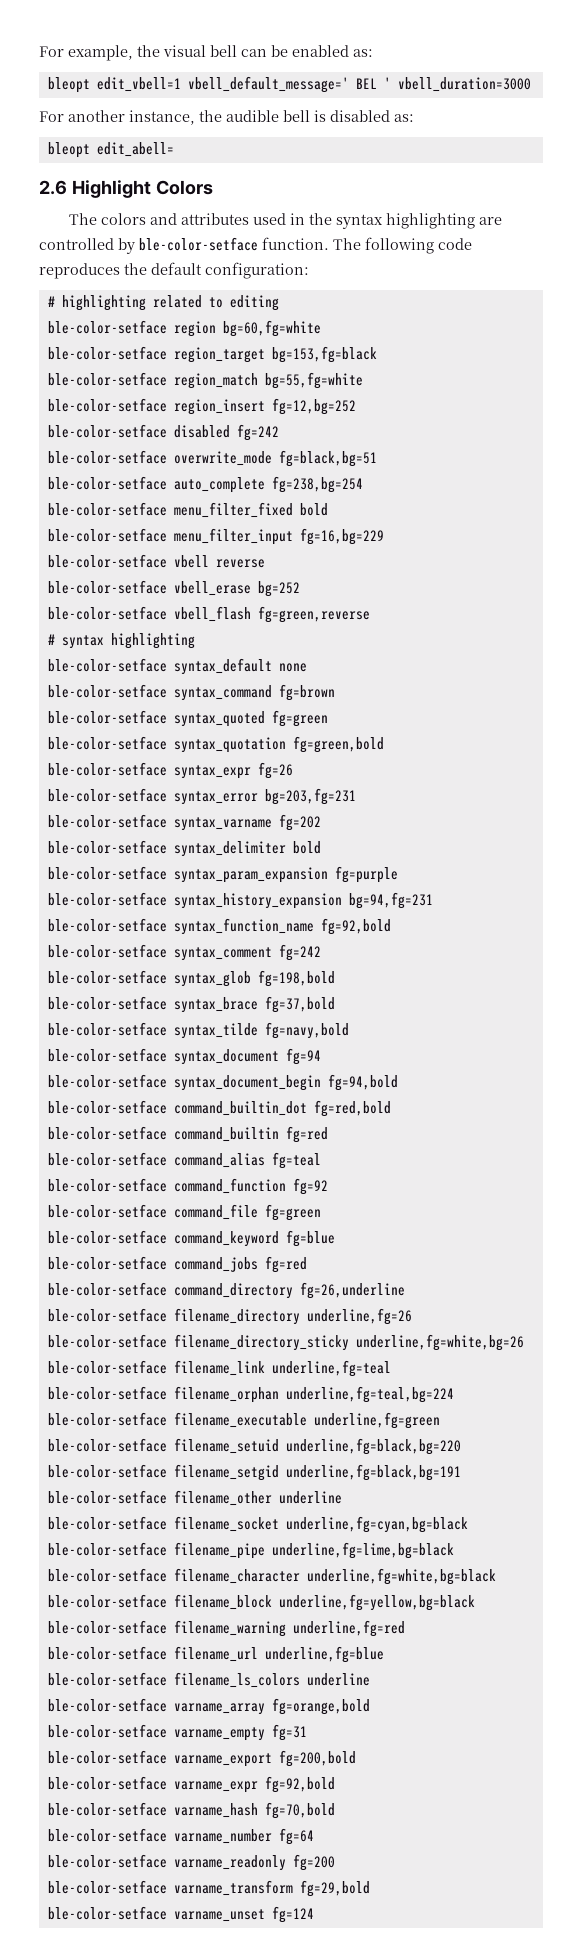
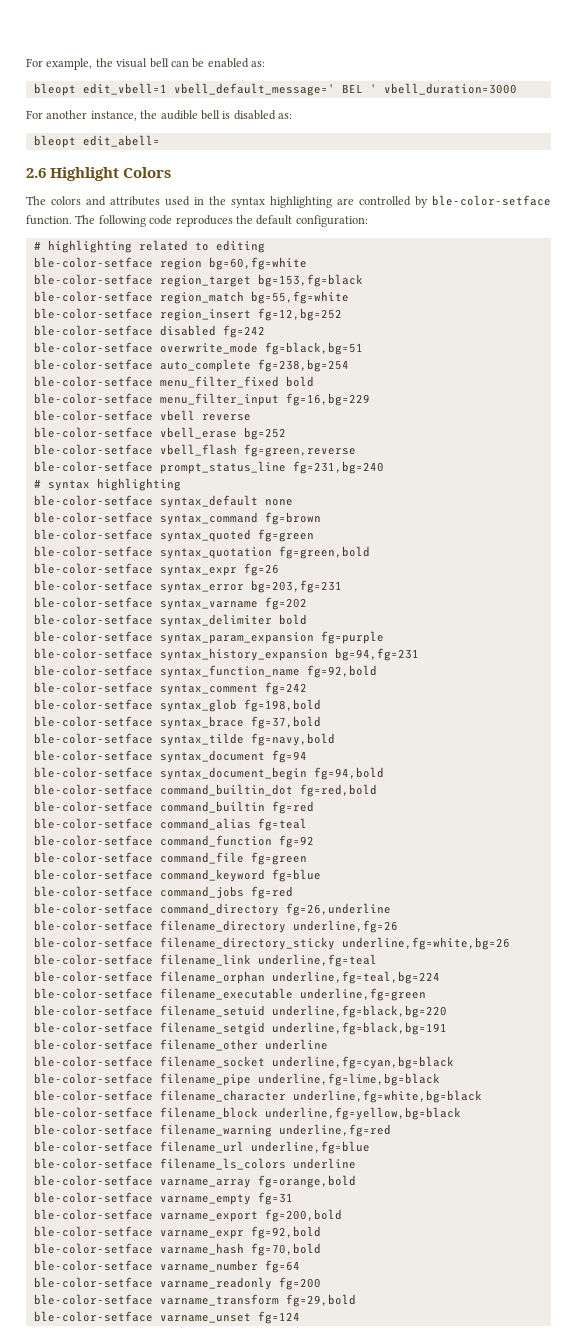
(370, 614) none -> [33,461,384,474] // ble-color-setface prompt_status_line fg=231,bg=240

